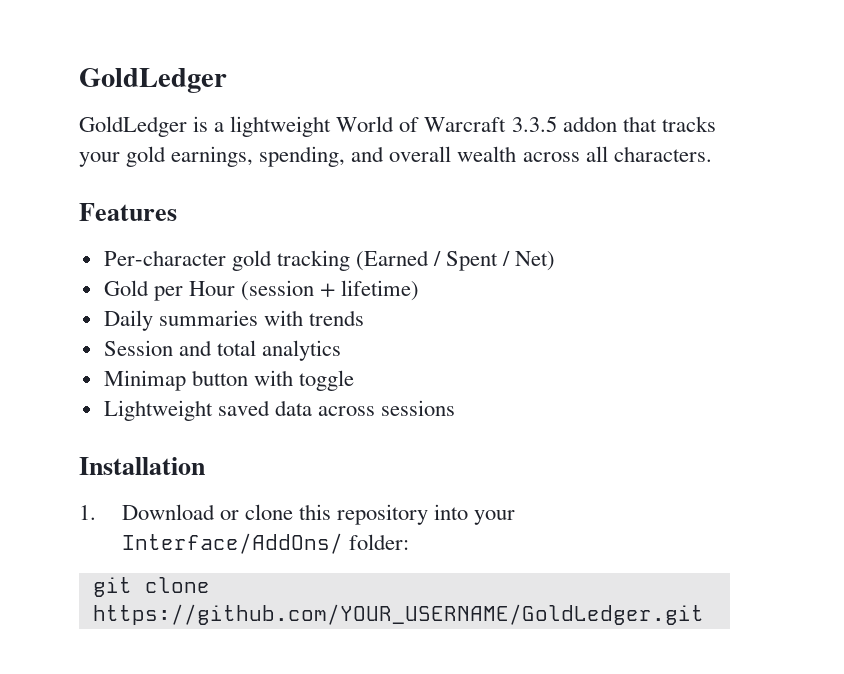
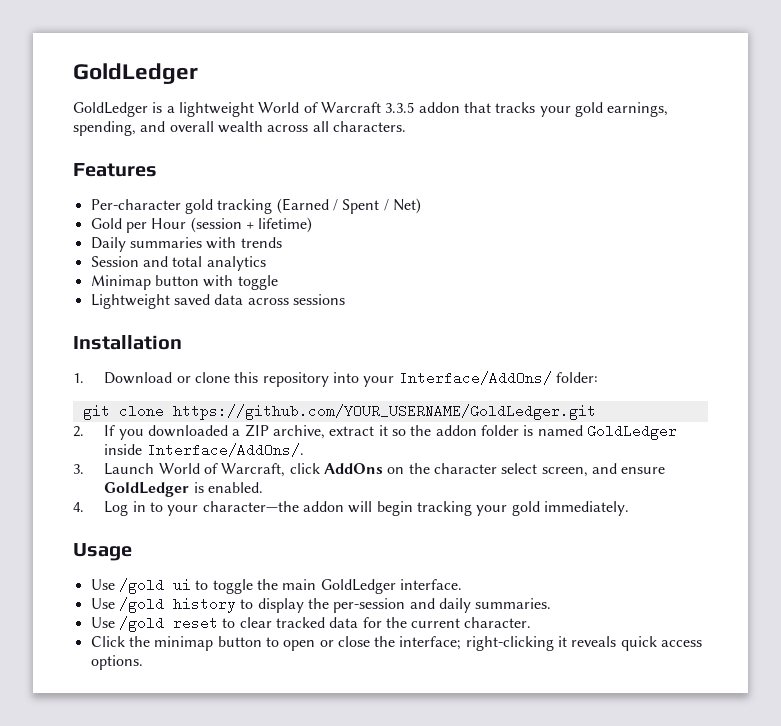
(704, 614) none -> [73,424,677,440] [104,443,304,457] [73,463,666,477] [104,482,264,497] [73,501,629,516] [73,543,132,561] [90,578,462,594] [90,597,552,613] [90,616,532,632] [90,636,703,651] [90,655,143,670] // 2. If you downloaded a ZIP archive, extract it so the addon folder is named GoldLedger inside Interface/AddOns/. // 3. Launch World of Warcraft, click AddOns on the character select screen, and ensure GoldLedger is enabled. // 4. Log in to your character—the addon will begin tracking your gold immediately. // Usage // Use /gold ui to toggle the main GoldLedger interface. // Use /gold history to display the per-session and daily summaries. // Use /gold reset to clear tracked data for the current character. // Click the minimap button to open or close the interface; right-clicking it reveals quick access options.

